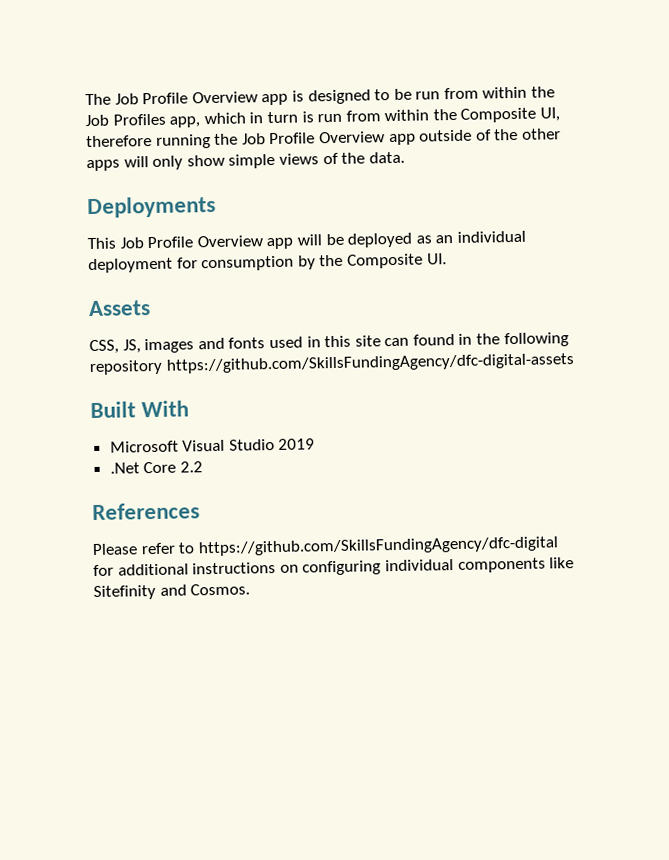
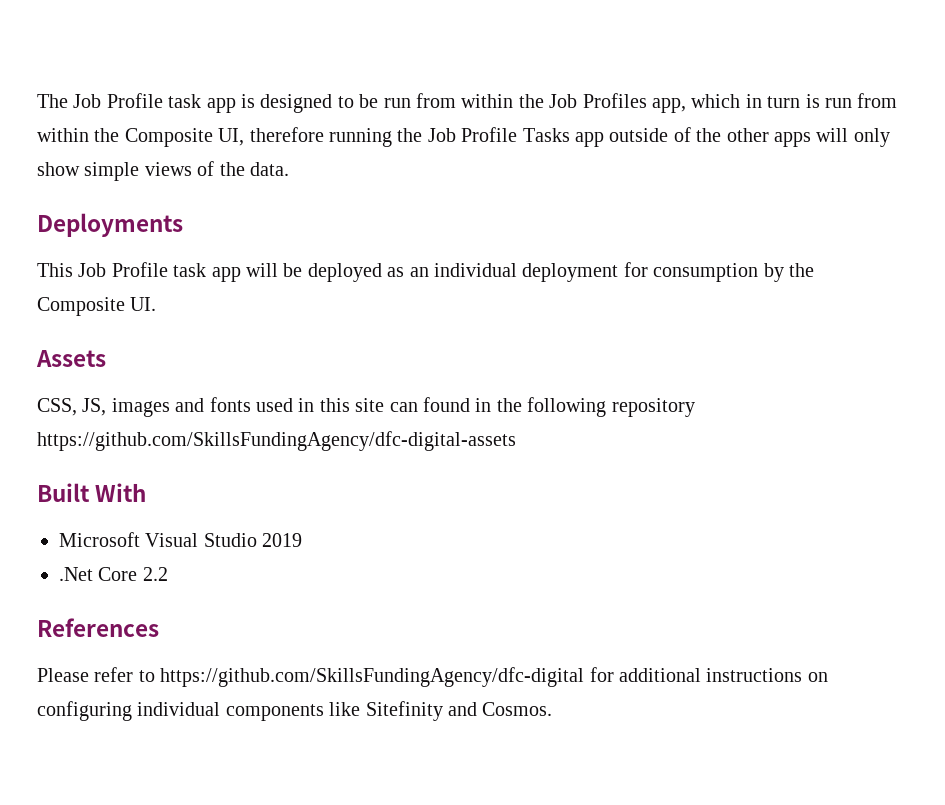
[191,91,258,104] Overview -> [168,94,202,108] task
[318,131,385,144] Overview -> [522,128,570,142] Tasks
[196,235,263,248] Overview -> [173,263,207,277] task

